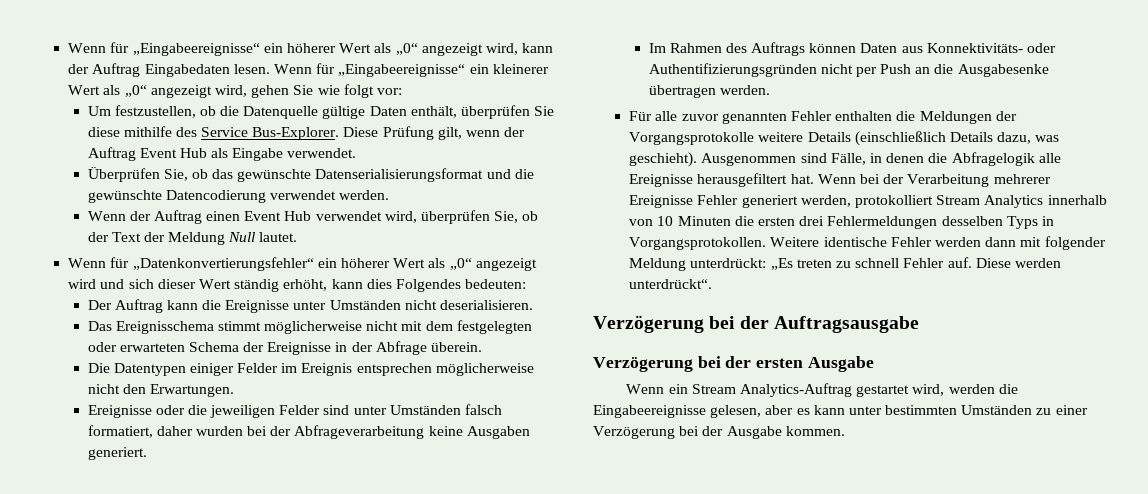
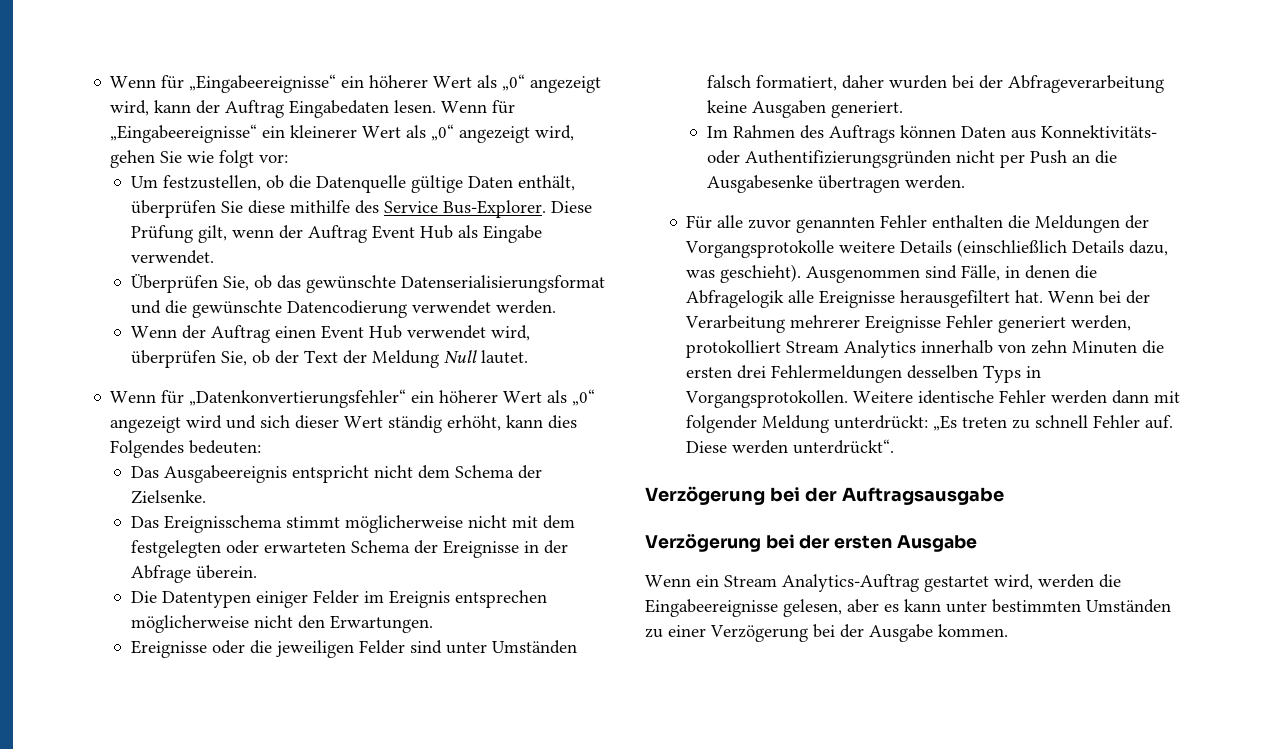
[87,299,534,313] Der Auftrag kann die Ereignisse unter Umständen nicht deserialisieren. -> [131,465,543,483] [131,490,207,504] Das Ausgabeereignis entspricht nicht dem Schema der Zielsenke.
[657,216,674,226] 10 -> [1031,340,1068,354] zehn

